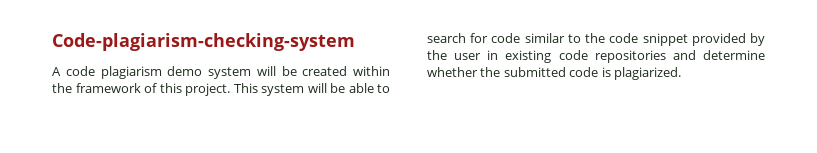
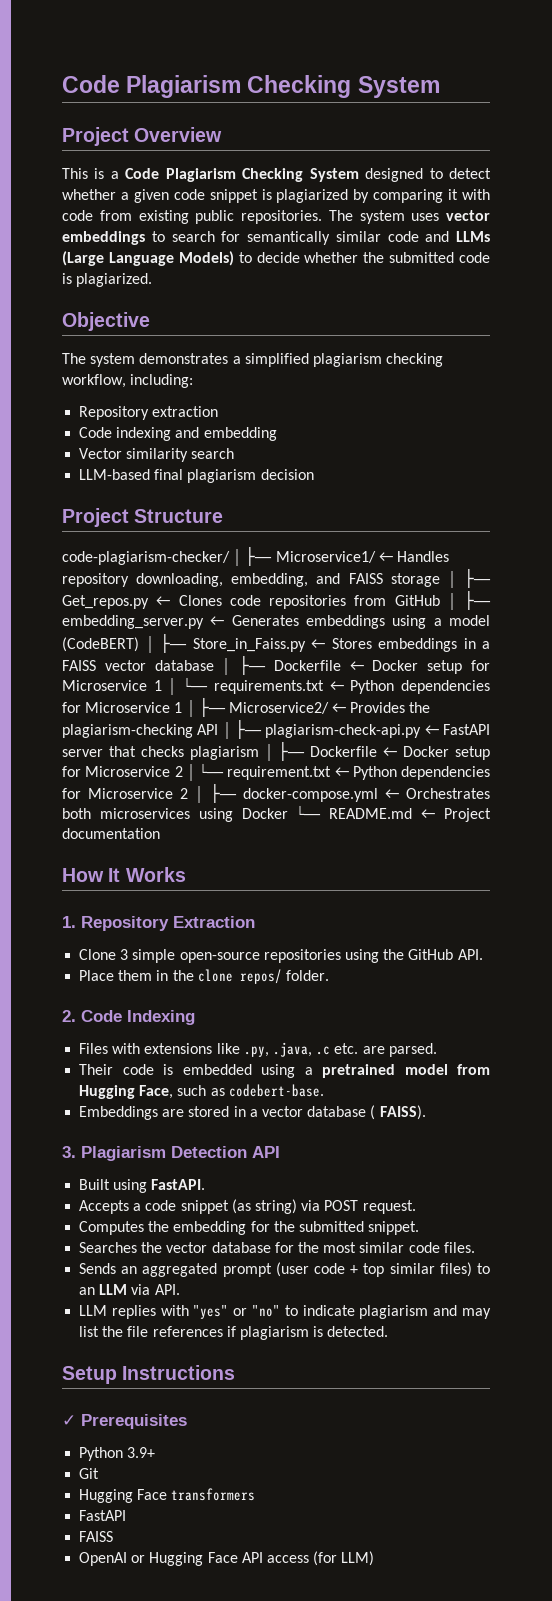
[52,33,355,51] [52,66,390,79] [52,83,390,96] [427,33,765,46] [427,50,765,63] Code-plagiarism-checking-system // A code plagiarism demo system will be created within the framework of this project. This system will be able to search for code similar to the code snippet provided by the user in existing code repositories and determine -> [62,75,440,98] [62,127,223,146] [62,168,492,182] [62,189,490,203] [62,210,490,224] [62,231,490,245] [62,251,300,266] Code Plagiarism Checking System // Project Overview // This is a Code Plagiarism Checking System designed to detect whether a given code snippet is plagiarized by comparing it with code from existing public repositories. The system uses vector embeddings to search for semantically similar code and LLMs (Large Language Models) to decide
(681, 73) none -> [62,312,150,331] [62,353,444,367] [62,374,194,388] [79,406,219,420] [79,427,277,441] [79,448,235,462] [79,469,314,483] [62,508,224,527] [62,546,449,566] [62,568,492,588] [62,590,491,610] [62,615,490,629] [62,633,490,653] [62,655,490,675] [62,677,490,695] [62,697,431,717] [62,719,490,739] [62,741,491,761] [62,763,490,781] [62,783,490,803] [62,805,491,822] [62,828,160,839] [62,867,186,882] [62,916,255,931] [79,949,483,963] [79,969,329,984] [62,1010,195,1025] [79,1042,437,1057] [79,1064,490,1078] [79,1084,324,1099] [79,1105,426,1120] [62,1146,280,1161] [79,1179,206,1193] [79,1199,416,1214] [79,1221,420,1235] [79,1242,475,1253] [79,1262,490,1277] [79,1284,180,1295] [79,1305,491,1319] [79,1326,389,1340] [62,1365,236,1384] [62,1414,187,1429] [79,1447,156,1461] [79,1468,100,1479] [79,1488,256,1503] [79,1510,127,1521] [79,1531,114,1542] [79,1551,375,1566] // Objective // The system demonstrates a simplified plagiarism checking workflow, including: // Repository extraction // Code indexing and embedding // Vector similarity search // LLM-based final plagiarism decision // Project Structure // code-plagiarism-checker/ │ ├── Microservice1/ ← Handles repository downloading, embedding, and FAISS storage │ ├── Get_repos.py ← Clones code repositories from GitHub │ ├── embedding_server.py ← Generates embeddings using a model (CodeBERT) │ ├── Store_in_Faiss.py ← Stores embeddings in a FAISS vector database │ ├── Dockerfile ← Docker setup for Microservice 1 │ └── requirements.txt ← Python dependencies for Microservice 1 │ ├── Microservice2/ ← Provides the plagiarism-checking API │ ├── plagiarism-check-api.py ← FastAPI server that checks plagiarism │ ├── Dockerfile ← Docker setup for Microservice 2 │ └── requirement.txt ← Python dependencies for Microservice 2 │ ├── docker-compose.yml ← Orchestrates both microservices using Docker └── README.md ← Project documentation // How It Works // 1. Repository Extraction // Clone 3 simple open-source repositories using the GitHub API. // Place them in the clone repos/ folder. // 2. Code Indexing // Files with extensions like .py, .java, .c etc. are parsed. // Their code is embedded using a pretrained model from Hugging Face, such as codebert-base. // Embeddings are stored in a vector database ( FAISS). // 3. Plagiarism Detection API // Built using FastAPI. // Accepts a code snippet (as string) via POST request. // Computes the embedding for the submitted snippet. // Searches the vector database for the most similar code files. // Sends an aggregated prompt (user code + top similar files) to an LLM via API. // LLM replies with "yes" or "no" to indicate plagiarism and may list the file references if plagiarism is detected. // Setup Instructions // ✓ Prerequisites // Python 3.9+ // Git // Hugging Face transformers // FastAPI // FAISS // OpenAI or Hugging Face API access (for LLM)

